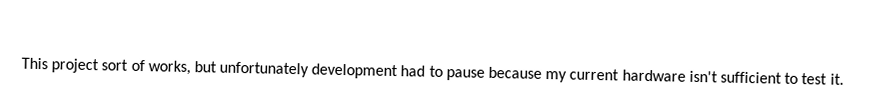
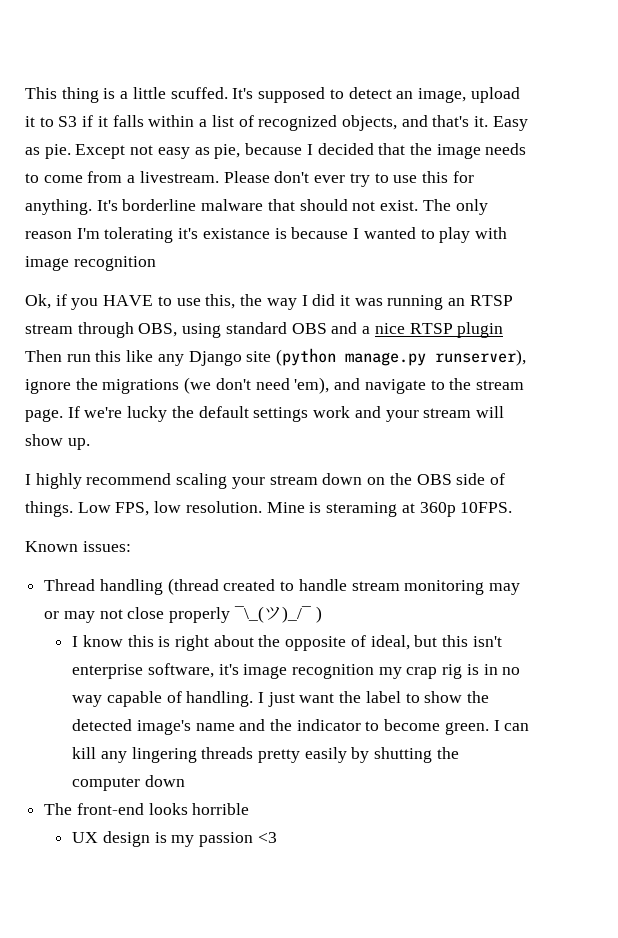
[51,58,844,85] project sort of works, but unfortunately development had to pause because my current hardware isn't sufficient to test it. -> [61,87,520,103] [25,115,528,131] [25,143,527,159] [25,171,474,187] [25,199,488,215] [25,227,507,243] [25,256,156,271] [25,294,513,310] [25,322,504,338] [25,348,527,366] [25,377,524,394] [25,406,504,422] [25,434,90,450] [25,473,505,489] [25,501,513,517] [25,541,131,552] [44,578,521,595] [44,606,322,623] [72,635,502,651] [72,663,521,679] [72,691,490,707] [72,719,530,735] [72,747,459,763] [72,775,185,791] [44,803,250,815] [72,831,277,847] thing is a little scuffed. It's supposed to detect an image, upload it to S3 if it falls within a list of recognized objects, and that's it. Easy as pie. Except not easy as pie, because I decided that the image needs to come from a livestream. Please don't ever try to use this for anything. It's borderline malware that should not exist. The only reason I'm tolerating it's existance is because I wanted to play with image recognition // Ok, if you HAVE to use this, the way I did it was running an RTSP stream through OBS, using standard OBS and a nice RTSP plugin Then run this like any Django site (python manage.py runserver), ignore the migrations (we don't need 'em), and navigate to the stream page. If we're lucky the default settings work and your stream will show up. // I highly recommend scaling your stream down on the OBS side of things. Low FPS, low resolution. Mine is steraming at 360p 10FPS. // Known issues: // Thread handling (thread created to handle stream monitoring may or may not close properly ¯\_(ツ)_/¯ ) // I know this is right about the opposite of ideal, but this isn't enterprise software, it's image recognition my crap rig is in no way capable of handling. I just want the label to show the detected image's name and the indicator to become green. I can kill any lingering threads pretty easily by shutting the computer down // The front-end looks horrible // UX design is my passion <3

